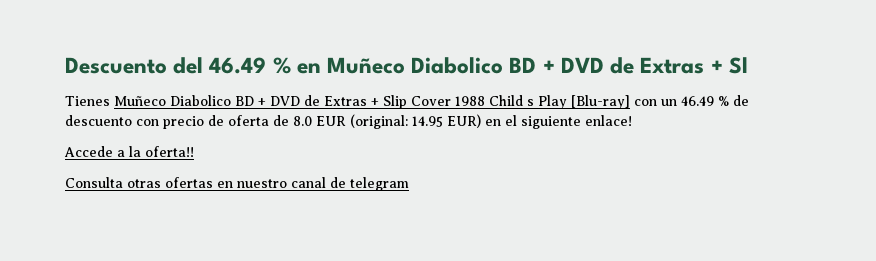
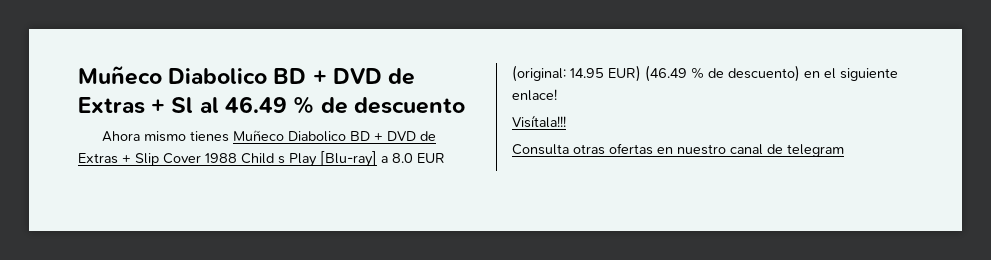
[65,57,321,74] Descuento del 46.49 % en -> (78, 75) none
[65,96,110,106] // Tienes -> [199,96,466,114] [102,131,230,142] al 46.49 % de descuento // Ahora mismo tienes
[634,95,749,106] [65,115,289,129] con un 46.49 % de descuento con precio de oferta de -> [381,156,388,163] a
(481, 121) none -> [645,65,800,82] (46.49 % de descuento)
[64,146,194,157] Accede a la oferta!! -> [512,115,566,128] Visítala!!!

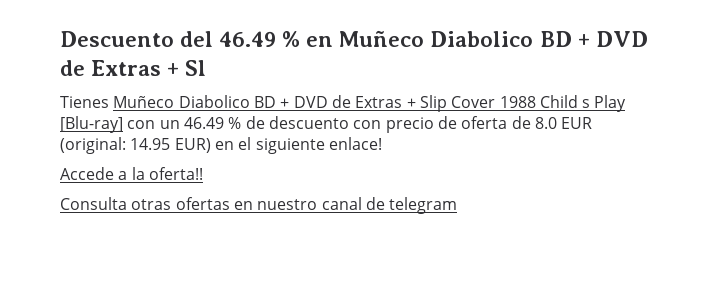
(78, 75) none -> [60,31,334,47] Descuento del 46.49 % en
[199,96,466,114] [102,131,230,142] al 46.49 % de descuento // Ahora mismo tienes -> [60,96,109,108] // Tienes
[381,156,388,163] a -> [127,116,531,133] con un 46.49 % de descuento con precio de oferta de
[645,65,800,82] (46.49 % de descuento) -> (211, 145) none
[512,115,566,128] Visítala!!! -> [60,167,203,180] Accede a la oferta!!

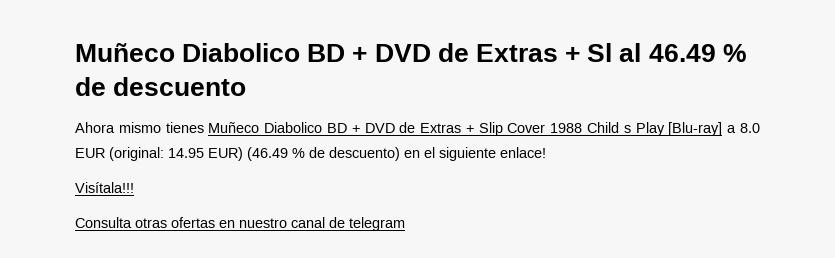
[60,31,334,47] Descuento del 46.49 % en -> (75, 52) none
[60,96,109,108] // Tienes -> [619,43,747,62] [75,77,247,96] [75,122,204,133] al 46.49 % de descuento // Ahora mismo tienes
[127,116,531,133] con un 46.49 % de descuento con precio de oferta de -> [727,125,737,133] a
(211, 145) none -> [247,147,400,161] (46.49 % de descuento)
[60,167,203,180] Accede a la oferta!! -> [75,182,134,193] Visítala!!!

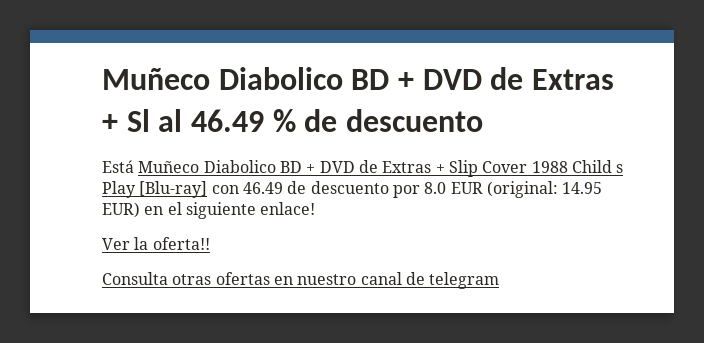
[75,122,204,133] Ahora mismo tienes -> [102,160,134,173] Está
[727,125,737,133] a -> [211,181,420,198] con 46.49 de descuento por
[247,147,400,161] (46.49 % de descuento) -> (140, 210) none
[75,182,134,193] Visítala!!! -> [102,237,210,250] Ver la oferta!!

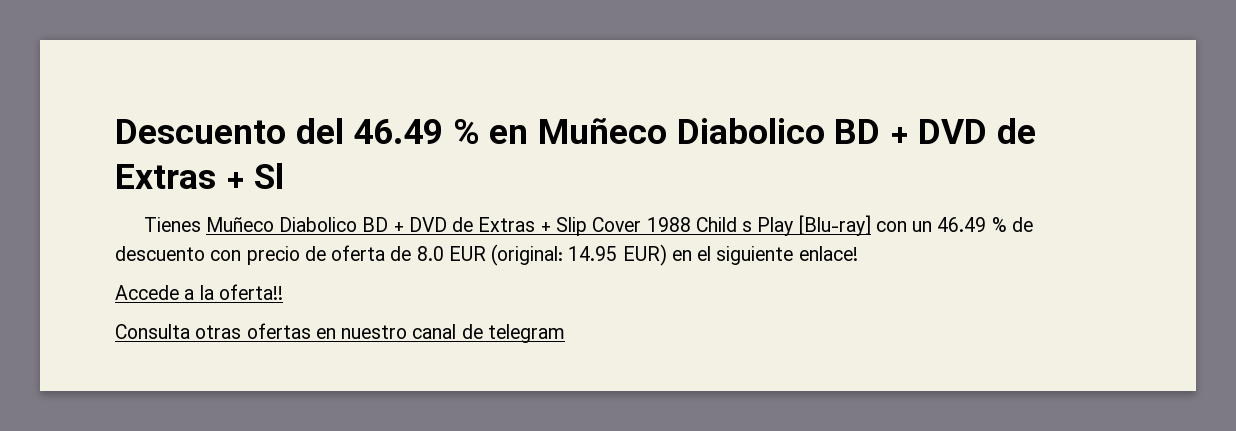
(102, 78) none -> [115,118,529,144] Descuento del 46.49 % en
[158,109,483,132] [102,160,134,173] al 46.49 % de descuento // Está -> [143,217,201,232] // Tienes
[242,181,420,198] 46.49 de descuento por -> [912,217,1033,232] [115,245,412,265] un 46.49 % de descuento con precio de oferta de
[102,238,130,250] Ver -> [115,285,195,300] Accede a

